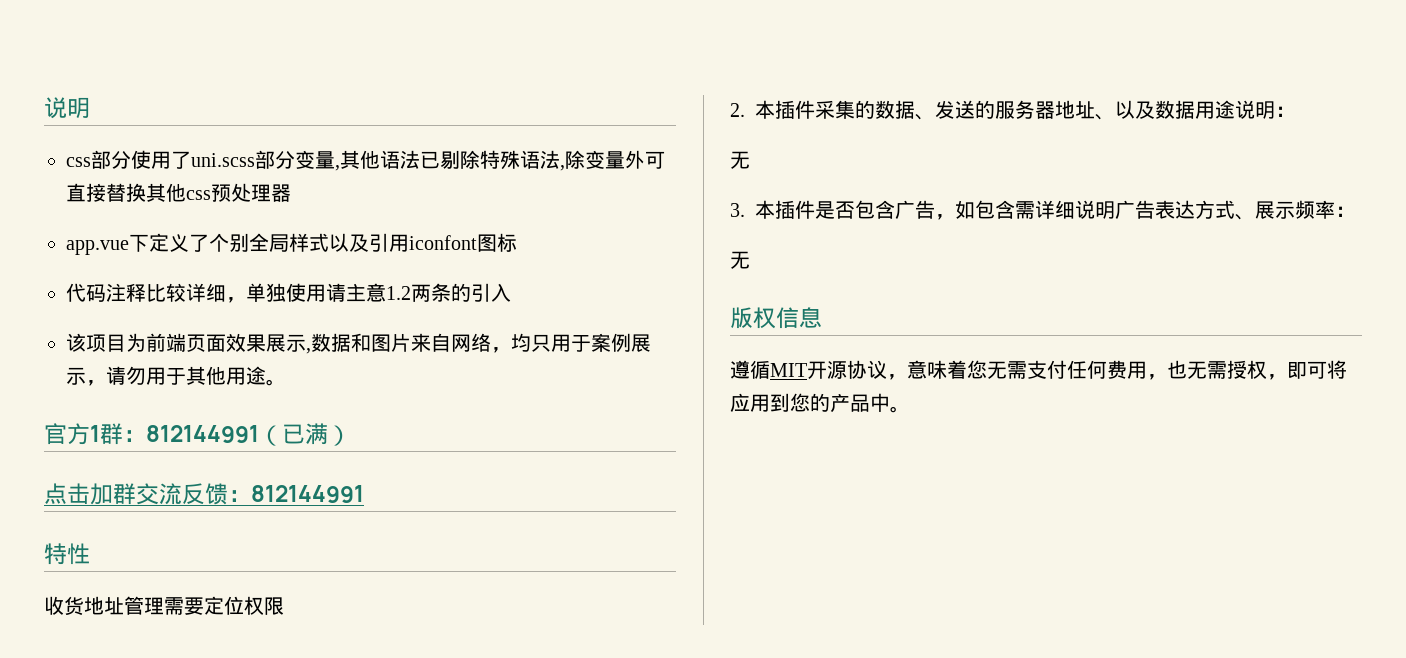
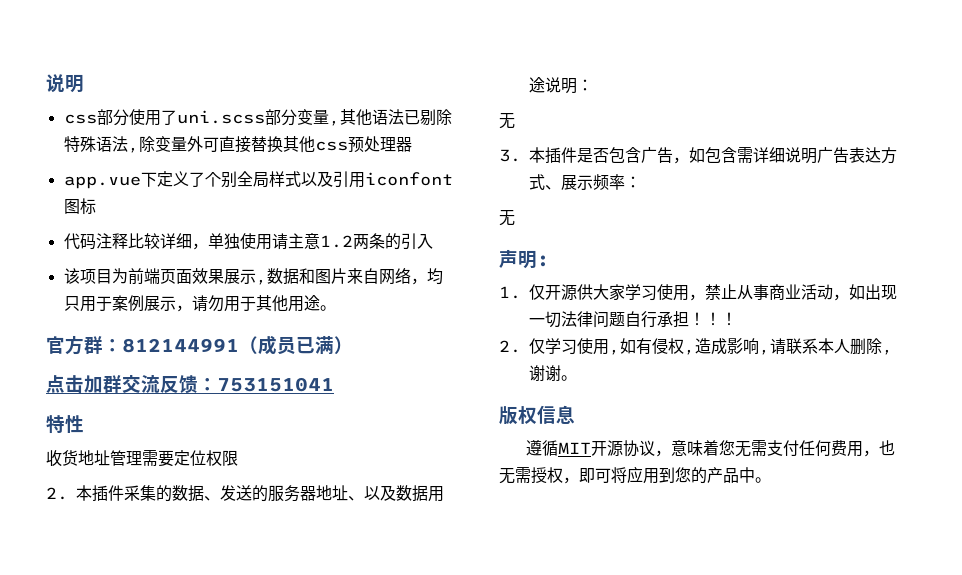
[90,425,100,442] 1 -> (84, 345) none
(282, 435) none -> [258,335,296,355] 成员
[251,485,364,503] 812144991 -> [217,377,334,392] 753151041
(750, 260) none -> [499,249,550,269] [499,284,897,301] [529,311,737,328] [499,338,893,355] [529,365,577,381] // 声明: // 1.仅开源供大家学习使用，禁止从事商业活动，如出现一切法律问题自行承担！！！ // 2.仅学习使用,如有侵权,造成影响,请联系本人删除,谢谢。

